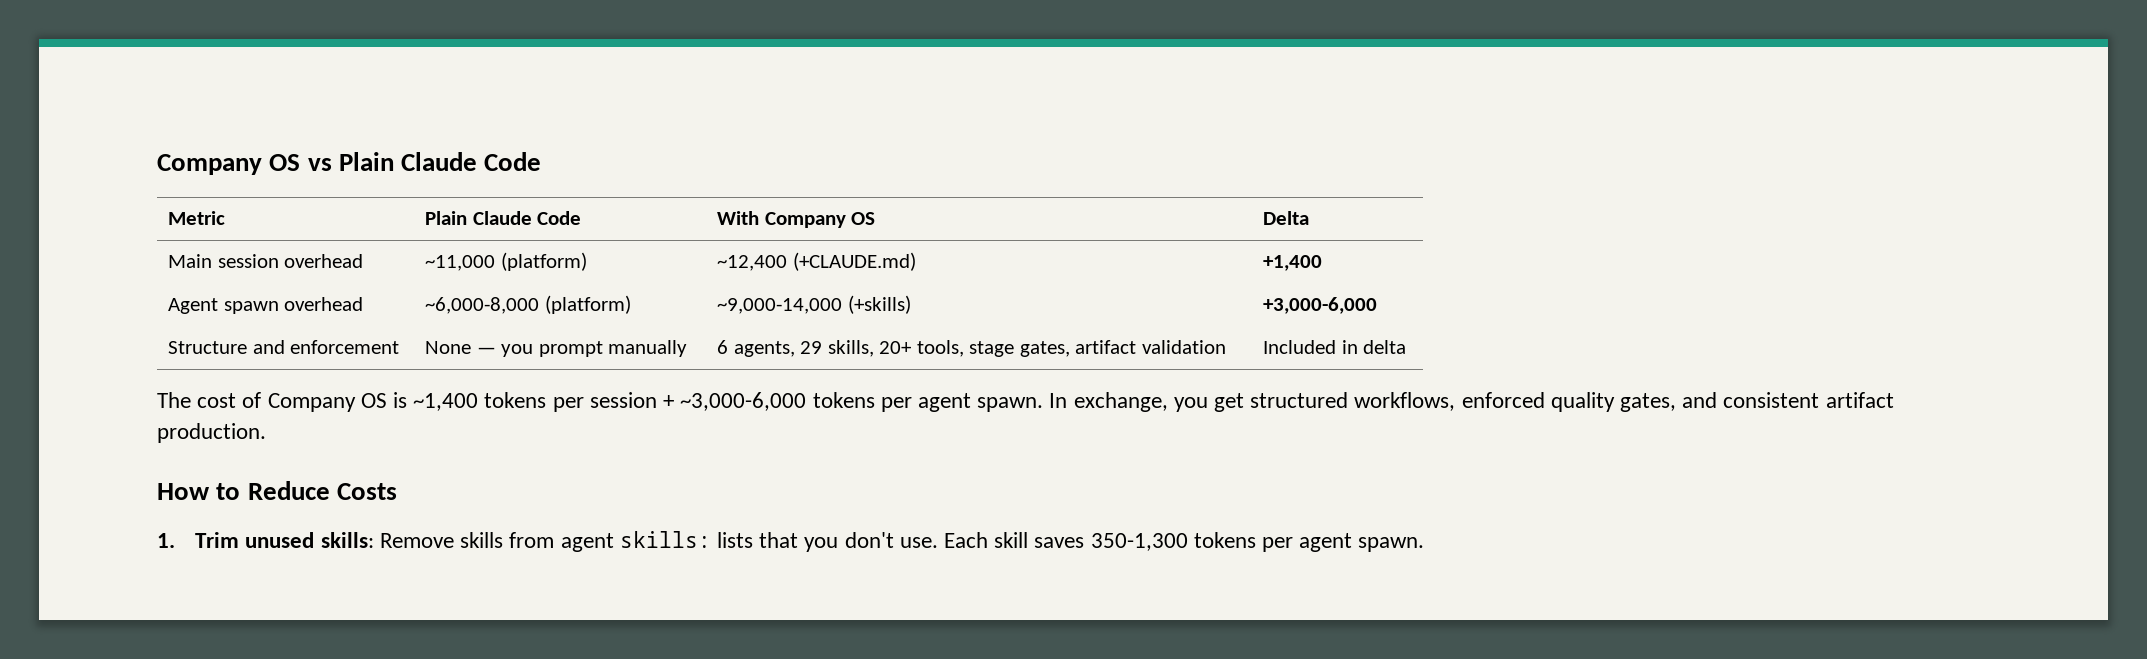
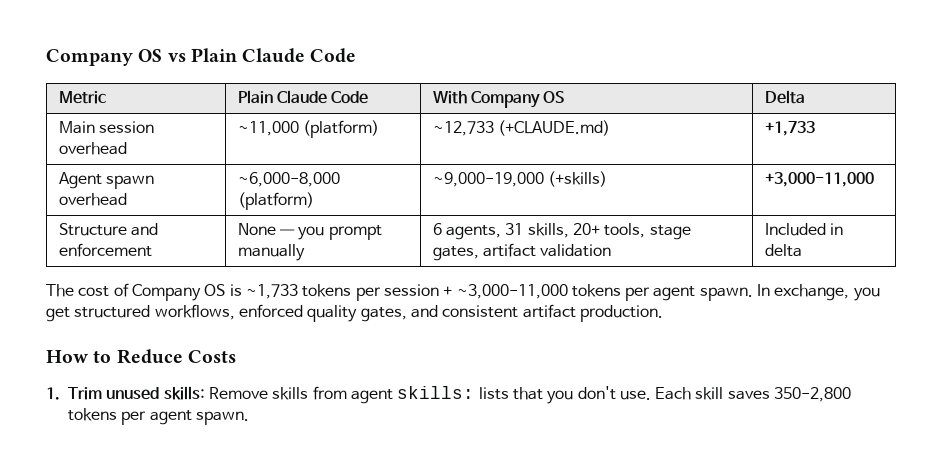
[717,255,788,271] ~12,400 -> [432,121,494,136] ~12,733
[1263,255,1323,271] +1,400 -> [764,121,815,136] +1,733
[717,298,843,314] ~9,000-14,000 -> [432,172,544,187] ~9,000-19,000
[1263,297,1378,314] +3,000-6,000 -> [764,172,874,187] +3,000-11,000
[800,341,823,354] 29 -> [505,223,524,235] 31
[413,393,479,411] ~1,400 -> [245,284,298,299] ~1,733
[680,392,807,411] ~3,000-6,000 -> [456,284,568,299] ~3,000-11,000
[1090,533,1188,551] 350-1,300 -> [774,387,852,402] 350-2,800

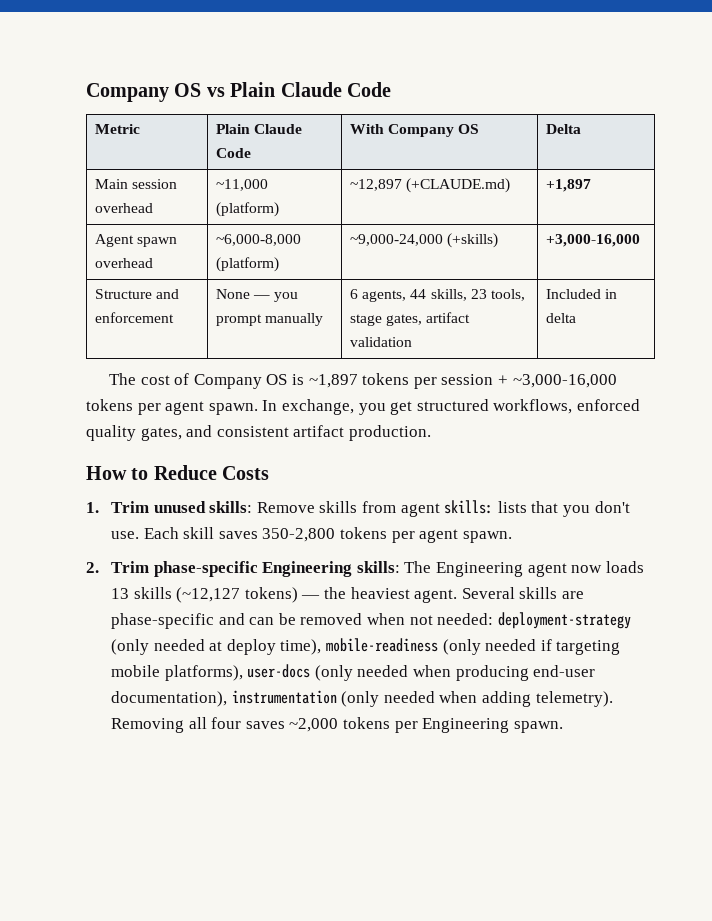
[432,121,494,136] ~12,733 -> [350,179,403,191] ~12,897
[764,121,815,136] +1,733 -> [546,179,592,192] +1,897
[432,172,544,187] ~9,000-19,000 -> [350,234,444,246] ~9,000-24,000
[764,172,874,187] +3,000-11,000 -> [546,234,641,247] +3,000-16,000
[505,223,601,238] 31 skills, 20+ -> [410,289,487,301] 44 skills, 23
[245,284,298,299] ~1,733 -> [308,374,358,388] ~1,897
[456,284,568,299] ~3,000-11,000 -> [512,374,617,388] ~3,000-16,000
(249, 418) none -> [86,561,644,577] [111,587,584,603] [111,612,631,629] [111,638,621,655] [111,664,596,681] [111,690,613,707] [111,717,563,733] // 2. Trim phase-specific Engineering skills: The Engineering agent now loads 13 skills (~12,127 tokens) — the heaviest agent. Several skills are phase-specific and can be removed when not needed: deployment-strategy (only needed at deploy time), mobile-readiness (only needed if targeting mobile platforms), user-docs (only needed when producing end-user documentation), instrumentation (only needed when adding telemetry). Removing all four saves ~2,000 tokens per Engineering spawn.

